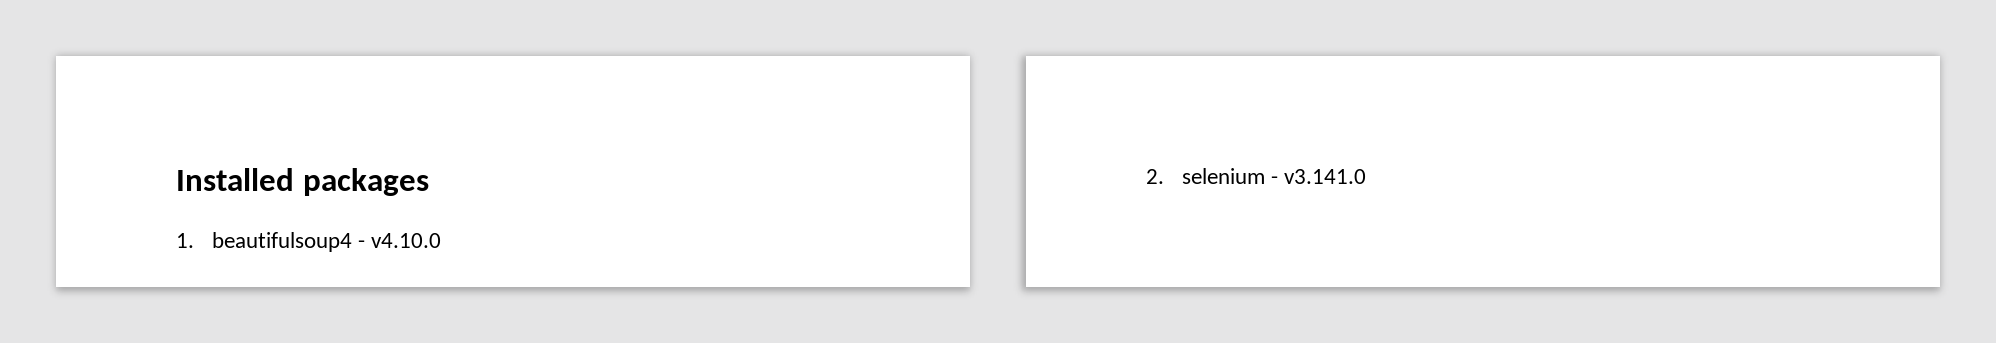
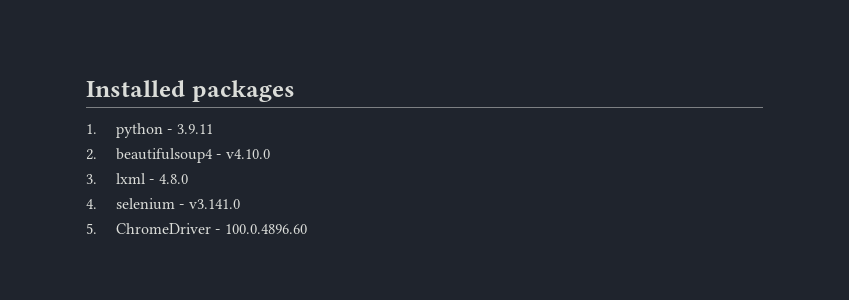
[211,232,442,252] [1146,169,1164,184] beautifulsoup4 - v4.10.0 // 2. -> [116,123,213,138] [86,148,270,163] [86,173,188,184] [86,199,97,209] python - 3.9.11 // 2. beautifulsoup4 - v4.10.0 // 3. lxml - 4.8.0 // 4.
(1367, 176) none -> [86,223,307,234] // 5. ChromeDriver - 100.0.4896.60

